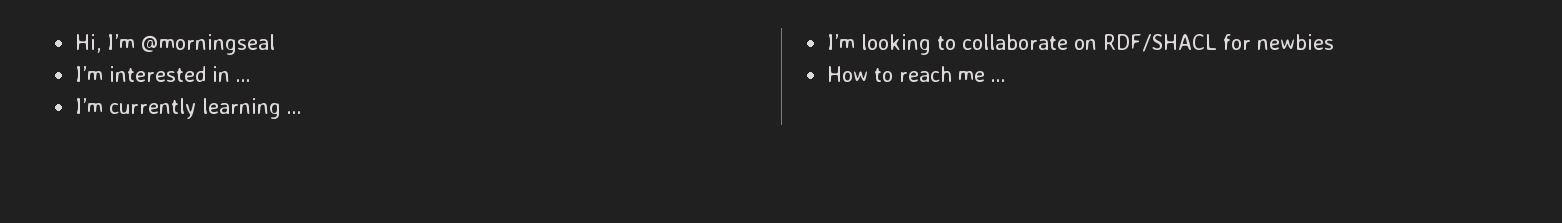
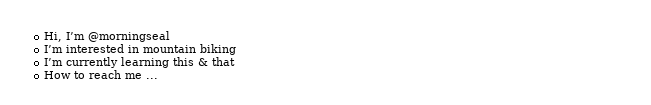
[236,79,252,82] ... -> [143,44,237,55] mountain biking
[287,111,303,114] [827,34,1335,55] ... // I’m looking to collaborate on RDF/SHACL for newbies -> [173,57,236,66] this & that

